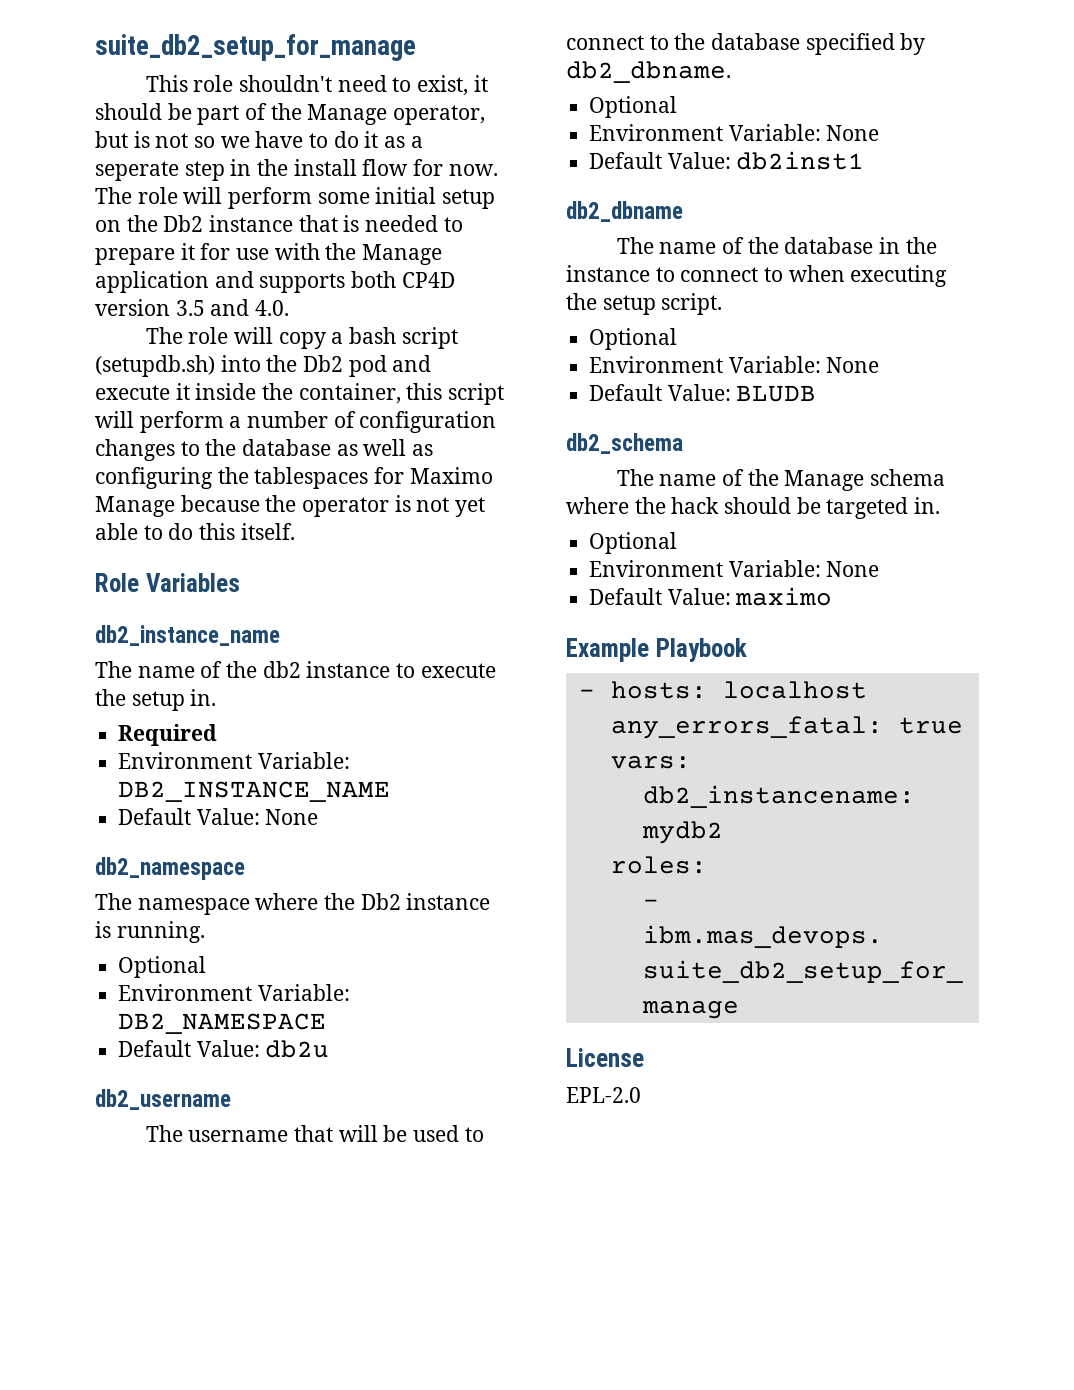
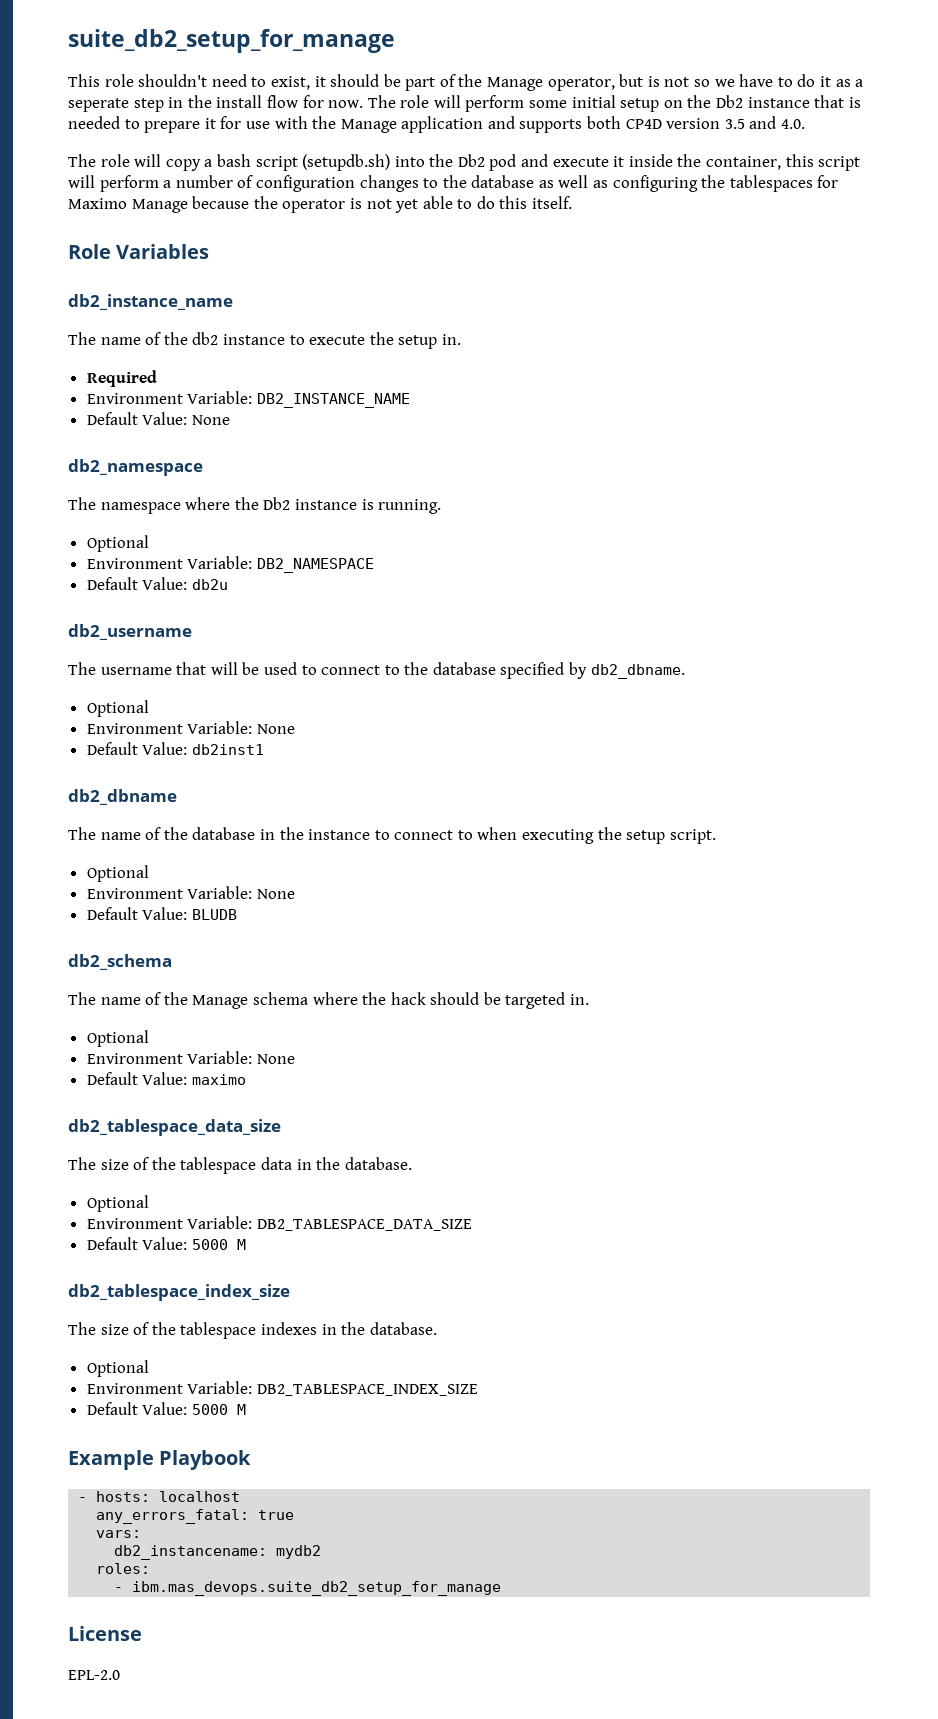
(833, 596) none -> [68,1119,281,1136] [68,1157,412,1174] [86,1195,149,1212] [86,1216,472,1231] [86,1237,246,1250] [68,1284,290,1301] [68,1322,437,1339] [86,1360,149,1377] [86,1381,478,1396] [86,1402,246,1415] // db2_tablespace_data_size // The size of the tablespace data in the database. // Optional // Environment Variable: DB2_TABLESPACE_DATA_SIZE // Default Value: 5000 M // db2_tablespace_index_size // The size of the tablespace indexes in the database. // Optional // Environment Variable: DB2_TABLESPACE_INDEX_SIZE // Default Value: 5000 M

